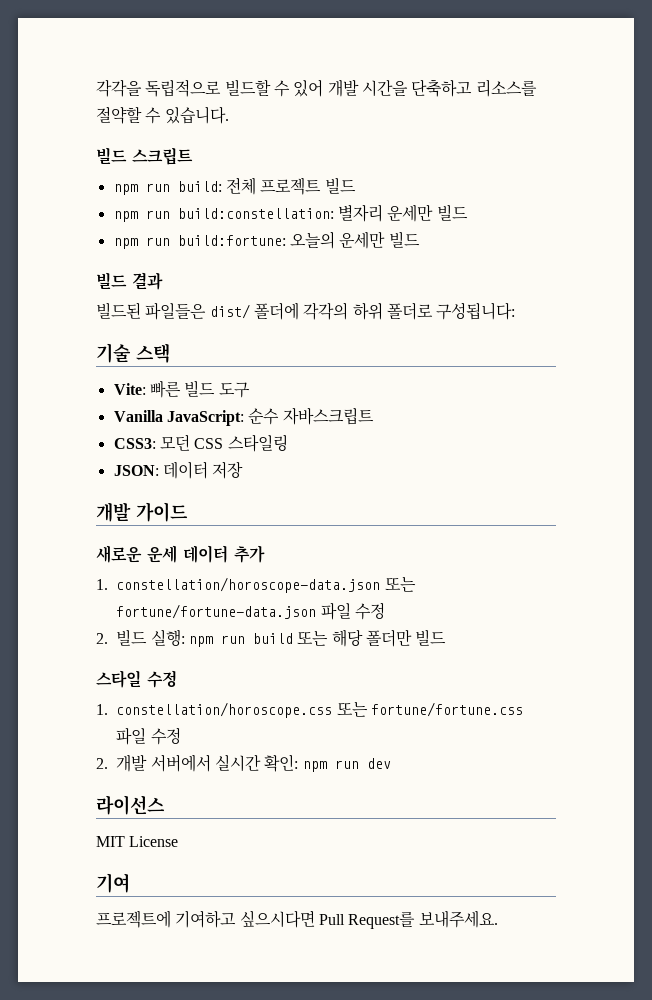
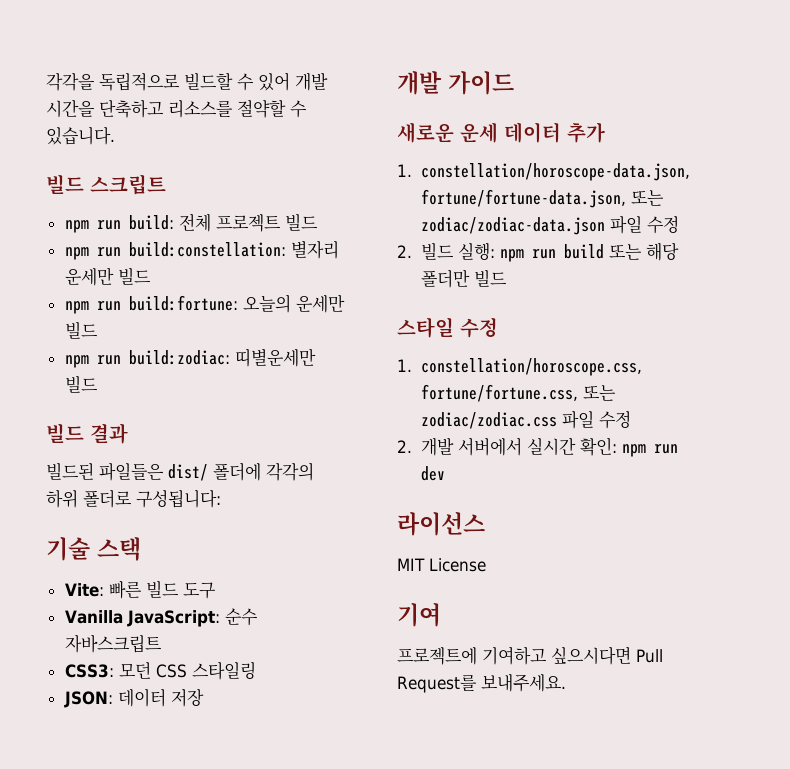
(420, 239) none -> [64,348,316,368] [64,375,98,393] // npm run build:zodiac: 띠별운세만 빌드
[116,577,416,593] [116,604,317,619] constellation/horoscope-data.json 또는 fortune/fortune-data.json -> [420,163,690,181] [420,189,664,208] [420,217,605,235] constellation/horoscope-data.json, fortune/fortune-data.json, 또는 zodiac/zodiac-data.json
[116,702,524,718] constellation/horoscope.css 또는 fortune/fortune.css -> [420,358,642,376] [420,384,616,402] [420,412,557,429] constellation/horoscope.css, fortune/fortune.css, 또는 zodiac/zodiac.css

